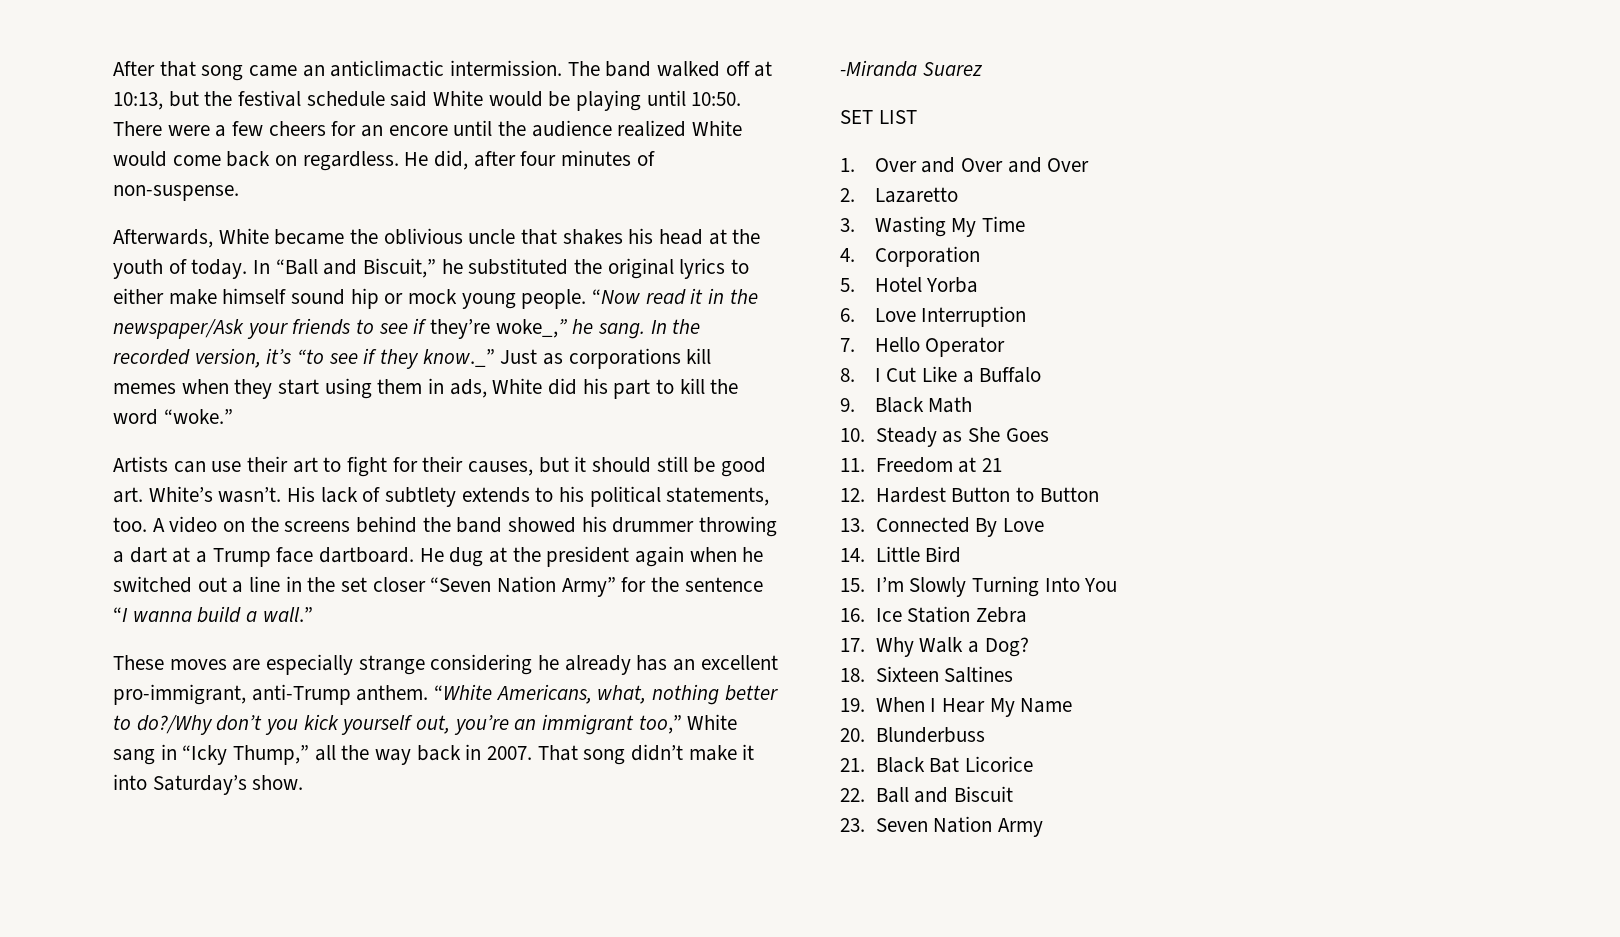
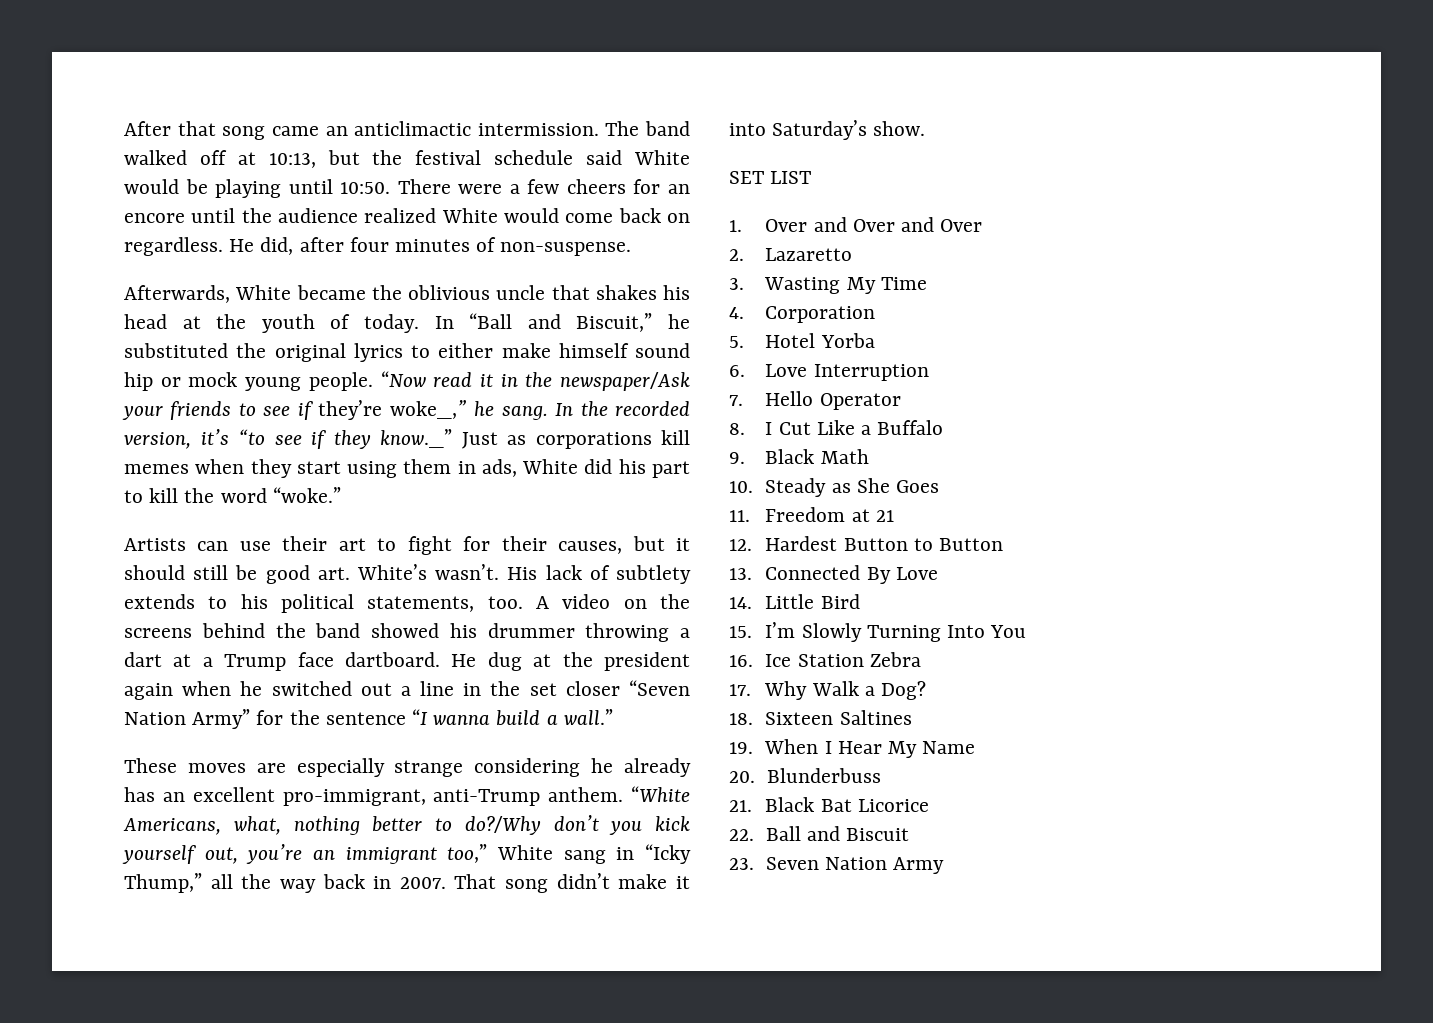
[840,60,983,77] // -Miranda Suarez -> (926, 128) none

